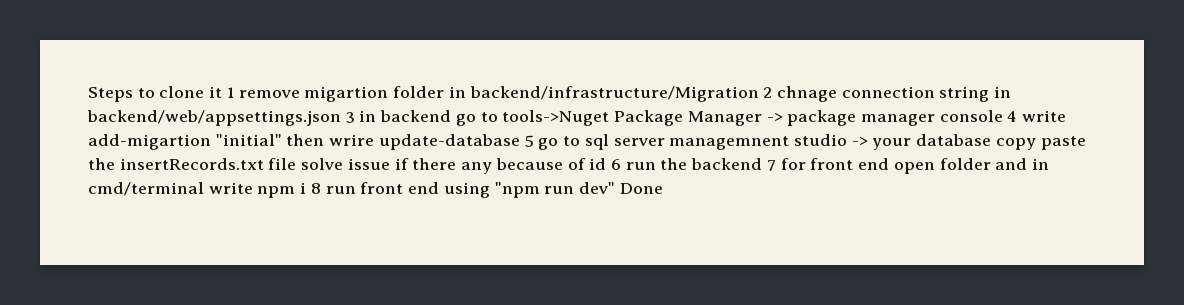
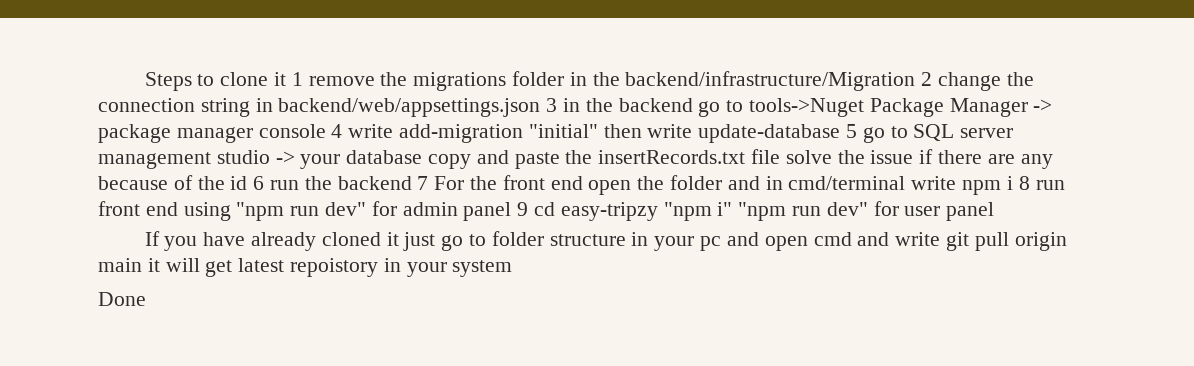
[304,86,389,102] migartion -> [380,72,507,91] the migrations
(466, 92) none -> [592,72,620,86] the
[776,86,837,102] chnage -> [938,72,1034,91] change the
(377, 116) none -> [585,98,613,112] the
[88,134,211,150] add-migartion -> [399,124,524,143] add-migration
[329,134,375,146] wrire -> [647,124,693,138] write
[584,134,790,150] sql server managemnent -> [913,124,1014,141] [98,152,211,169] SQL server management
(1036, 144) none -> [476,150,509,164] and
(344, 164) none -> [837,150,865,164] the
(457, 164) none -> [987,154,1015,164] are
(586, 164) none -> [197,176,225,190] the
[780,158,806,170] for -> [434,176,498,190] For the
(935, 168) none -> [637,176,665,190] the
(615, 188) none -> [371,201,995,221] [144,231,1067,251] [98,258,513,277] for admin panel 9 cd easy-tripzy "npm i" "npm run dev" for user panel // If you have already cloned it just go to folder structure in your pc and open cmd and write git pull origin main it will get latest repoistory in your system //

